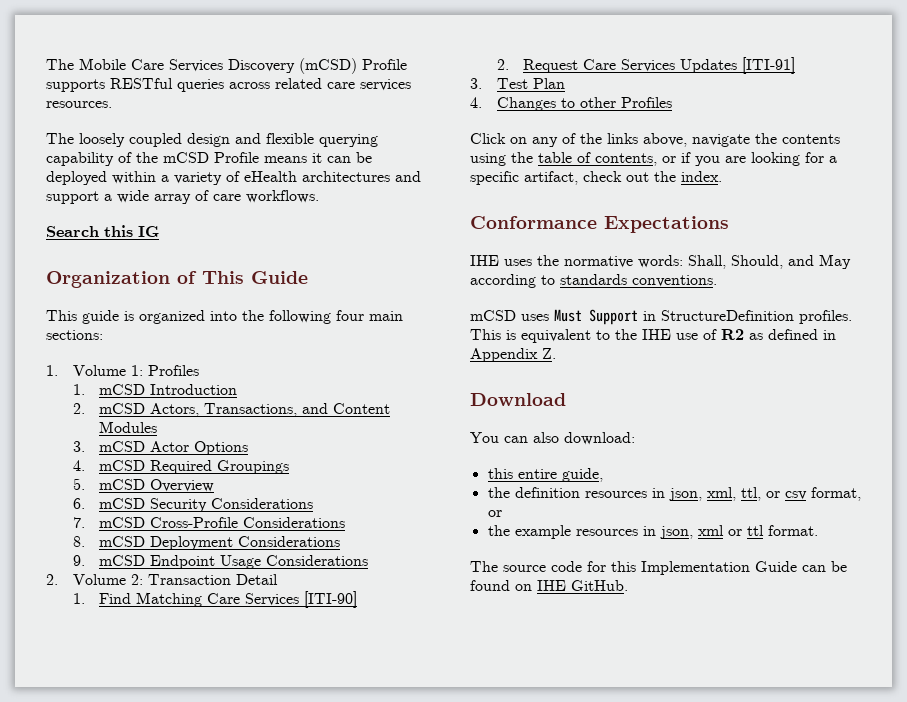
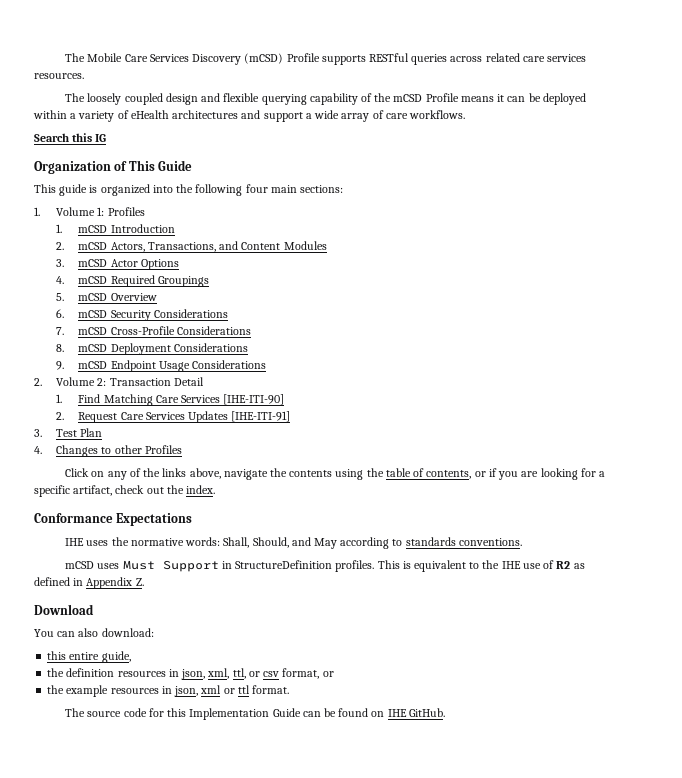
[304,591,358,608] [ITI-90] -> [223,394,285,405] [IHE-ITI-90]
[742,57,796,74] [ITI-91] -> [231,411,291,422] [IHE-ITI-91]

